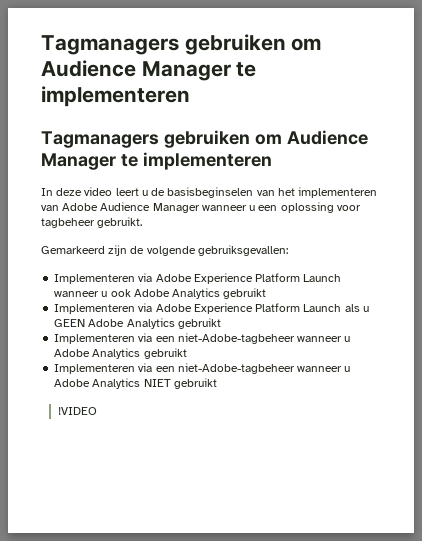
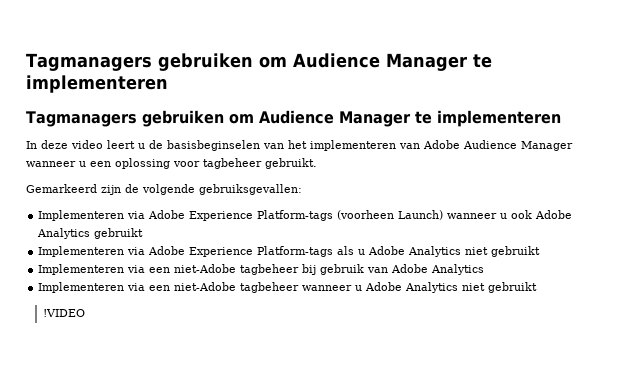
[255,273,342,282] Platform Launch -> [257,210,444,221] Platform-tags (voorheen Launch)
[255,303,342,312] Platform Launch -> [257,246,334,257] Platform-tags
[54,318,221,329] [54,333,351,344] [54,348,187,359] [54,363,351,374] [54,378,171,389] GEEN Adobe Analytics gebruikt // Implementeren via een niet-Adobe-tagbeheer wanneer u Adobe Analytics gebruikt // Implementeren via een niet-Adobe-tagbeheer wanneer u Adobe Analytics NIET -> [368,246,541,257] [38,264,485,275] [38,282,486,293] Adobe Analytics niet gebruikt // Implementeren via een niet-Adobe tagbeheer bij gebruik van Adobe Analytics // Implementeren via een niet-Adobe tagbeheer wanneer u Adobe Analytics niet

